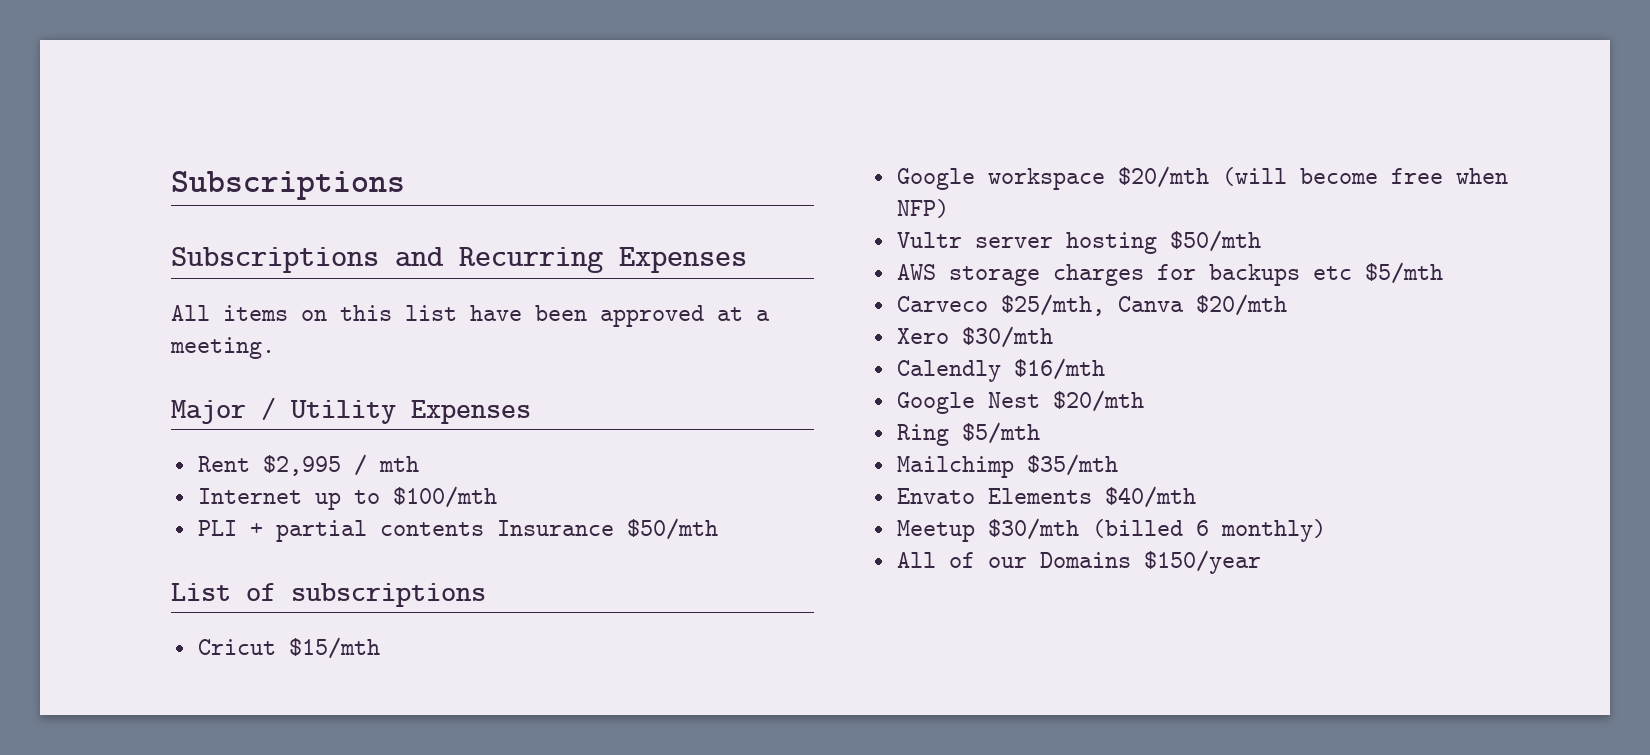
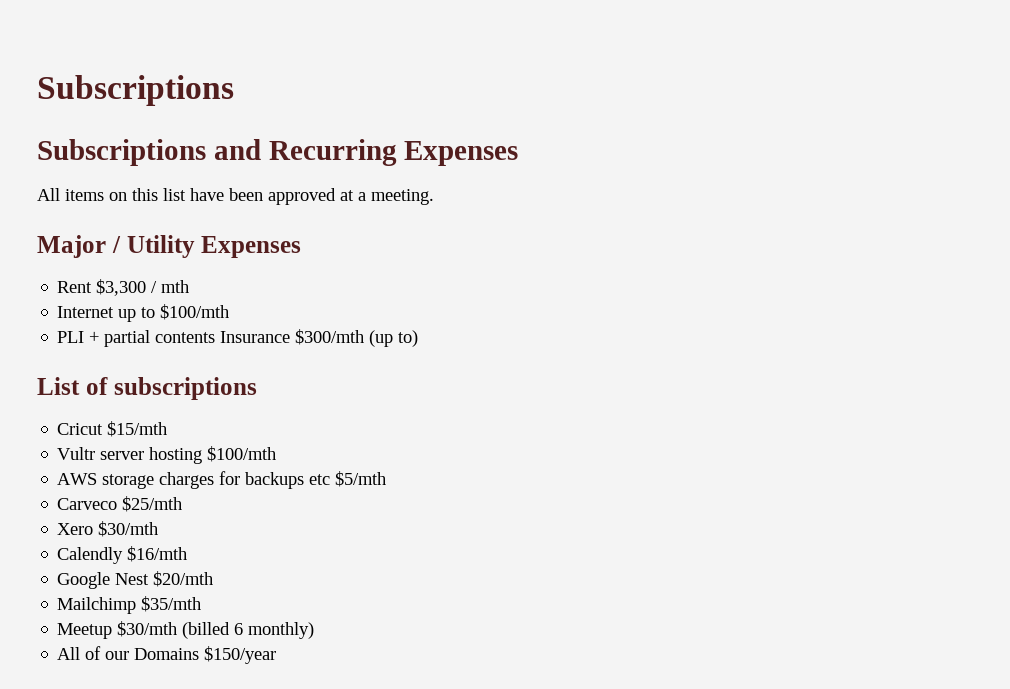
[262,455,341,476] $2,995 -> [96,279,147,296] $3,300
[626,518,718,540] $50/mth -> [295,329,419,347] $300/mth (up to)
[896,166,1508,190] [896,199,949,218] // Google workspace $20/mth (will become free when NFP) -> (168, 429) none
[1169,230,1261,252] $50/mth -> [207,446,277,462] $100/mth
[1000,294,1287,316] $25/mth, Canva $20/mth -> [122,496,183,512] $25/mth
[896,422,1040,446] // Ring $5/mth -> (214, 579) none
[896,486,1196,508] // Envato Elements $40/mth -> (202, 604) none

